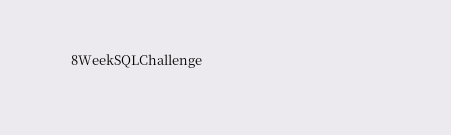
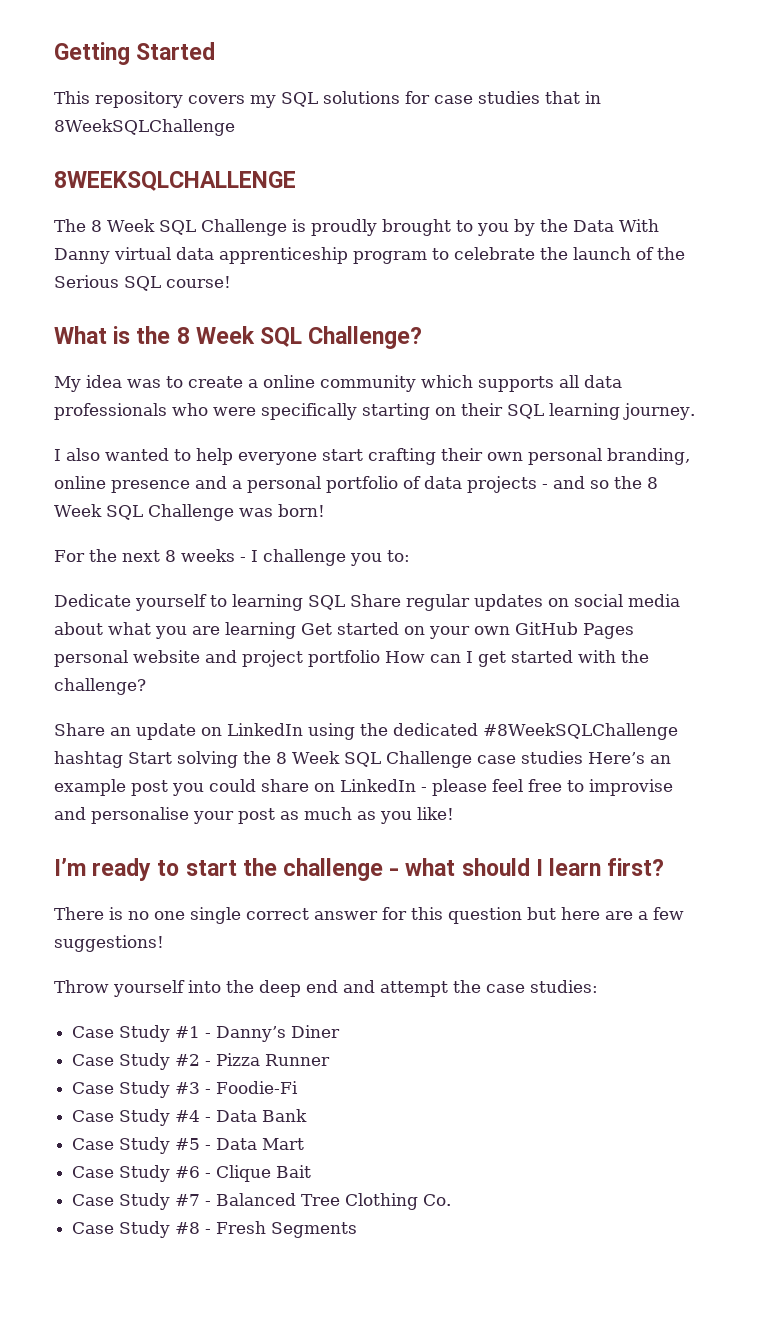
[71,54,202,68] 8WeekSQLChallenge -> [54,42,216,65] [54,91,601,108] [54,119,235,136] [54,171,296,191] [54,219,659,236] [54,247,685,264] [54,275,231,291] [54,326,423,349] [54,375,622,392] [54,403,695,420] [54,448,690,465] [54,476,658,493] [54,504,325,521] [54,549,410,566] [54,594,680,611] [54,622,634,639] [54,650,649,667] [54,678,146,695] [54,723,678,740] [54,751,671,768] [54,779,673,796] [54,807,454,824] [54,858,665,881] [54,907,684,924] [54,935,164,952] [54,980,598,997] [72,1025,341,1042] [72,1053,331,1070] [72,1081,299,1098] [72,1109,308,1126] [72,1137,305,1154] [72,1165,312,1182] [72,1193,452,1210] [72,1221,358,1238] Getting Started // This repository covers my SQL solutions for case studies that in 8WeekSQLChallenge // 8WEEKSQLCHALLENGE // The 8 Week SQL Challenge is proudly brought to you by the Data With Danny virtual data apprenticeship program to celebrate the launch of the Serious SQL course! // What is the 8 Week SQL Challenge? // My idea was to create a online community which supports all data professionals who were specifically starting on their SQL learning journey. // I also wanted to help everyone start crafting their own personal branding, online presence and a personal portfolio of data projects - and so the 8 Week SQL Challenge was born! // For the next 8 weeks - I challenge you to: // Dedicate yourself to learning SQL Share regular updates on social media about what you are learning Get started on your own GitHub Pages personal website and project portfolio How can I get started with the challenge? // Share an update on LinkedIn using the dedicated #8WeekSQLChallenge hashtag Start solving the 8 Week SQL Challenge case studies Here’s an example post you could share on LinkedIn - please feel free to improvise and personalise your post as much as you like! // I’m ready to start the challenge - what should I learn first? // There is no one single correct answer for this question but here are a few suggestions! // Throw yourself into the deep end and attempt the case studies: // Case Study #1 - Danny’s Diner // Case Study #2 - Pizza Runner // Case Study #3 - Foodie-Fi // Case Study #4 - Data Bank // Case Study #5 - Data Mart // Case Study #6 - Clique Bait // Case Study #7 - Balanced Tree Clothing Co. // Case Study #8 - Fresh Segments

